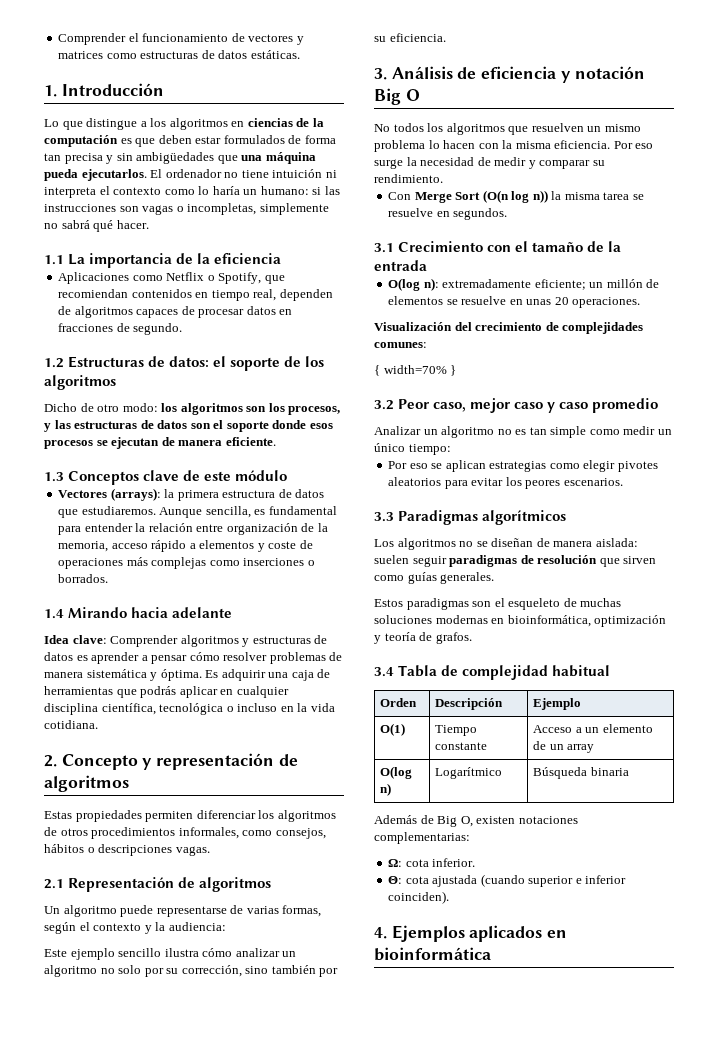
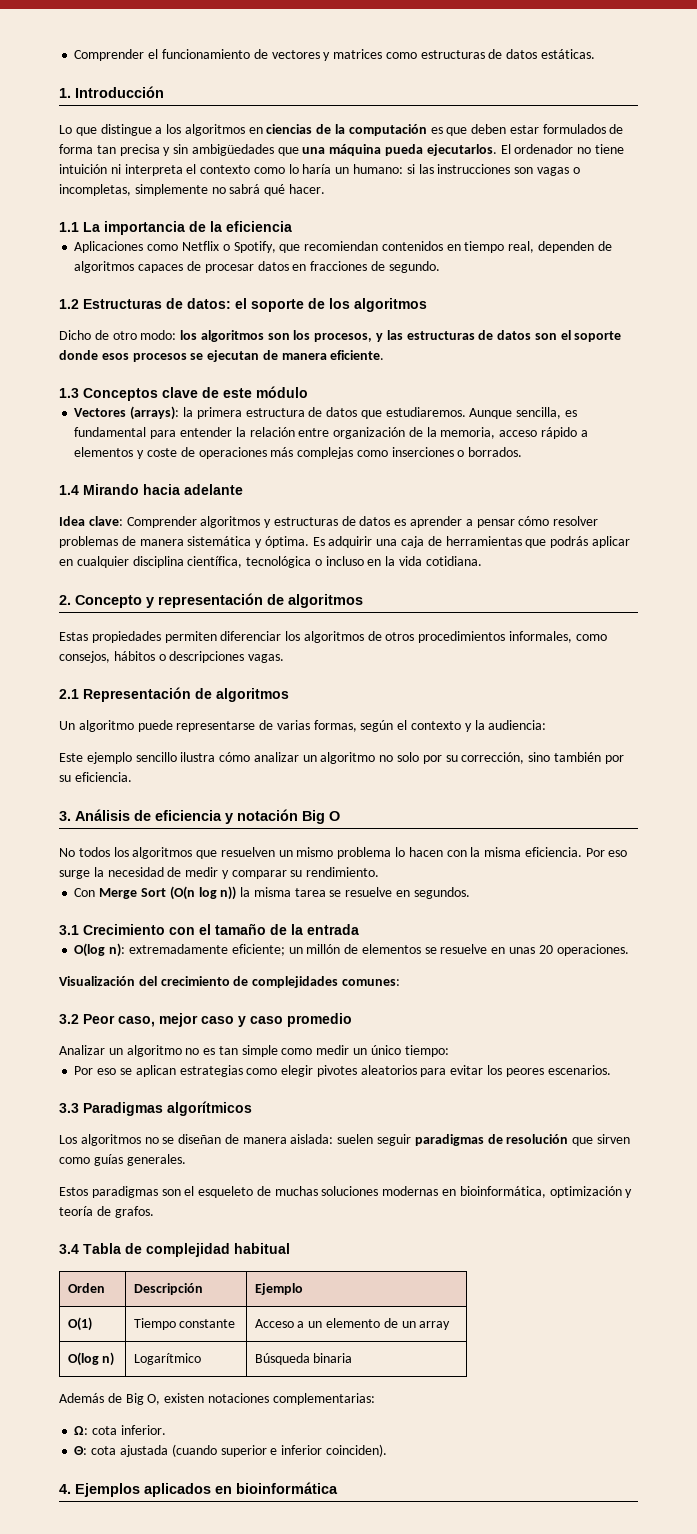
[374,365,457,376] // { width=70% } -> (400, 982) none

